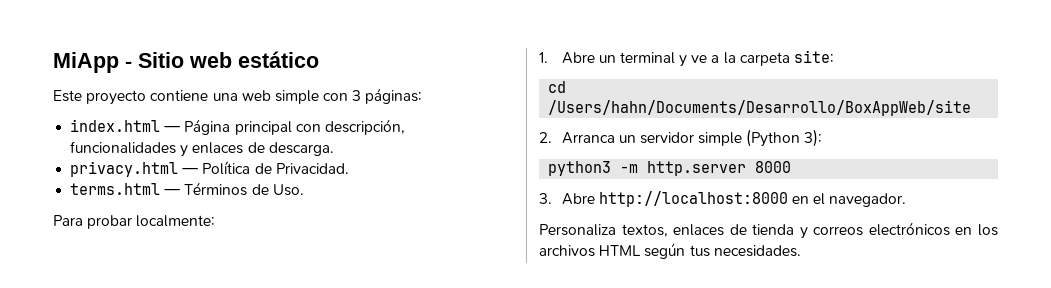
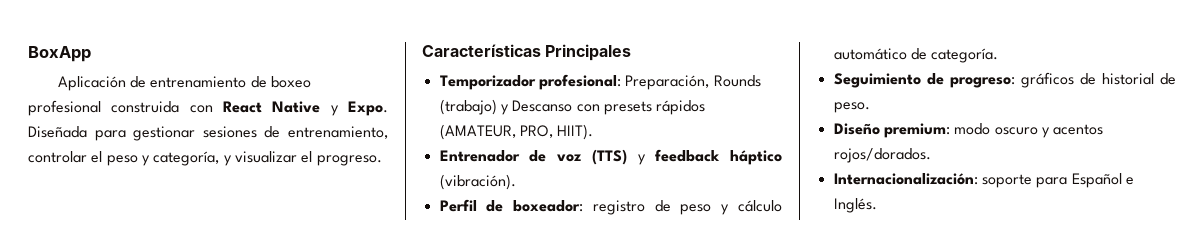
[53,51,319,73] [53,88,423,105] [70,119,405,135] [70,141,334,157] [70,161,349,177] [70,182,304,196] [53,215,216,229] [539,50,835,67] [548,81,567,93] [548,100,972,116] [539,129,823,147] [548,161,792,176] [539,191,907,207] [539,222,998,239] [539,243,801,259] MiApp - Sitio web estático // Este proyecto contiene una web simple con 3 páginas: // index.html — Página principal con descripción, funcionalidades y enlaces de descarga. // privacy.html — Política de Privacidad. // terms.html — Términos de Uso. // Para probar localmente: // 1. Abre un terminal y ve a la carpeta site: // cd /Users/hahn/Documents/Desarrollo/BoxAppWeb/site // 2. Arranca un servidor simple (Python 3): // python3 -m http.server 8000 // 3. Abre http://localhost:8000 en el navegador. // Personaliza textos, enlaces de tienda y correos electrónicos en los archivos HTML según tus necesidades. -> [28,46,91,62] [57,76,312,91] [28,100,388,116] [28,126,388,141] [28,151,382,166] [422,44,632,61] [439,74,761,90] [439,99,706,115] [439,124,594,140] [439,149,782,165] [439,174,516,190] [439,199,782,215] [833,48,999,63] [833,72,1176,88] [833,102,870,113] [833,123,1104,138] [833,148,931,163] [833,173,1134,188] [833,198,877,213] BoxApp // Aplicación de entrenamiento de boxeo profesional construida con React Native y Expo. Diseñada para gestionar sesiones de entrenamiento, controlar el peso y categoría, y visualizar el progreso. // Características Principales // Temporizador profesional: Preparación, Rounds (trabajo) y Descanso con presets rápidos (AMATEUR, PRO, HIIT). // Entrenador de voz (TTS) y feedback háptico (vibración). // Perfil de boxeador: registro de peso y cálculo automático de categoría. // Seguimiento de progreso: gráficos de historial de peso. // Diseño premium: modo oscuro y acentos rojos/dorados. // Internacionalización: soporte para Español e Inglés.

